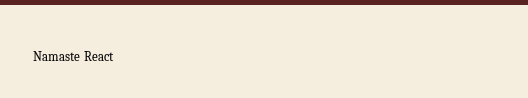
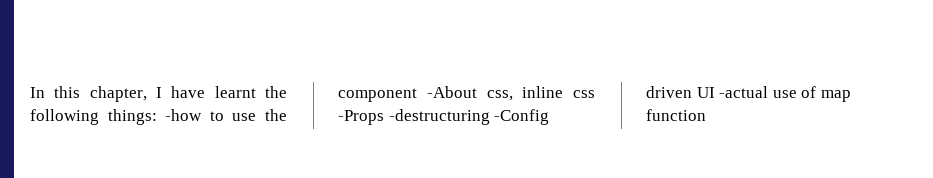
[33,51,114,61] Namaste React -> [30,86,287,102] [30,109,287,125] [338,86,595,102] [338,109,550,125] [646,86,851,102] [646,109,706,121] In this chapter, I have learnt the following things: -how to use the component -About css, inline css -Props -destructuring -Config driven UI -actual use of map function

